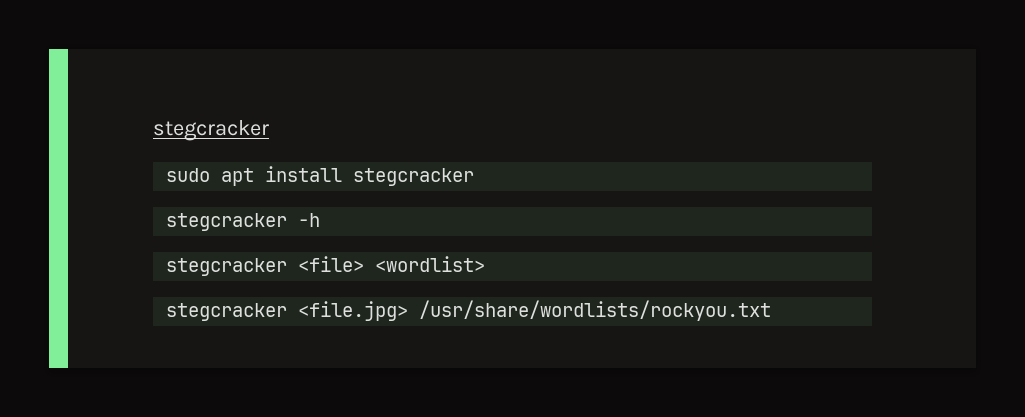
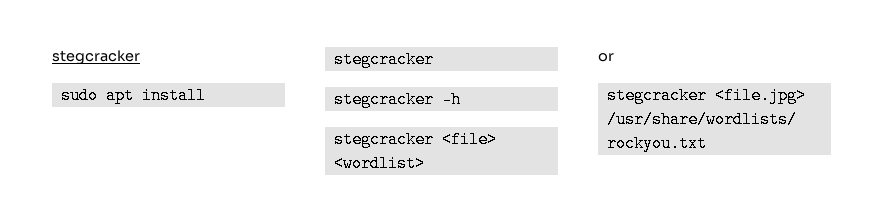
(486, 264) none -> [598,53,614,62] // or

